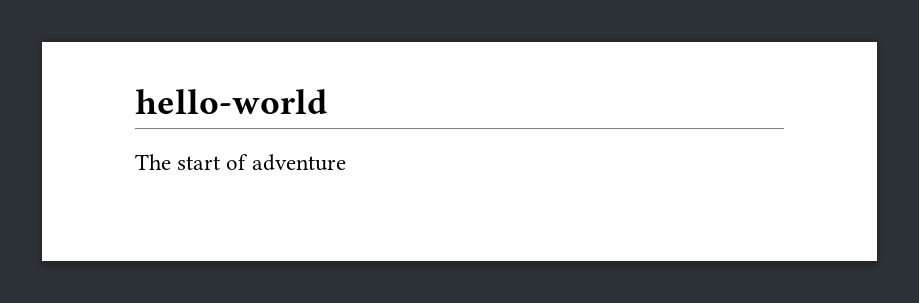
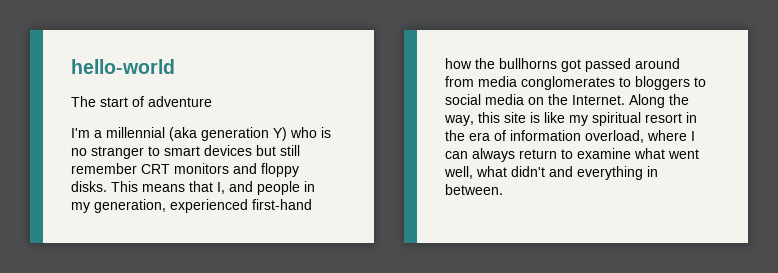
(346, 162) none -> [71,127,331,141] [71,145,300,159] [71,163,299,177] [71,181,315,195] [71,199,312,213] [445,58,680,72] [445,76,706,90] [445,94,689,108] [444,112,697,126] [445,130,695,143] [445,148,699,162] [444,166,658,180] [445,184,503,195] // I'm a millennial (aka generation Y) who is no stranger to smart devices but still remember CRT monitors and floppy disks. This means that I, and people in my generation, experienced first-hand how the bullhorns got passed around from media conglomerates to bloggers to social media on the Internet. Along the way, this site is like my spiritual resort in the era of information overload, where I can always return to examine what went well, what didn't and everything in between.

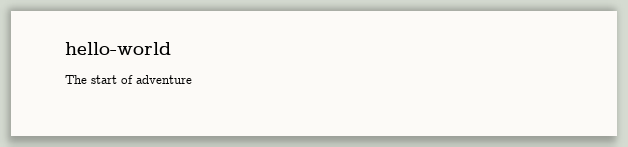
[71,127,331,141] [71,145,300,159] [71,163,299,177] [71,181,315,195] [71,199,312,213] [445,58,680,72] [445,76,706,90] [445,94,689,108] [444,112,697,126] [445,130,695,143] [445,148,699,162] [444,166,658,180] [445,184,503,195] // I'm a millennial (aka generation Y) who is no stranger to smart devices but still remember CRT monitors and floppy disks. This means that I, and people in my generation, experienced first-hand how the bullhorns got passed around from media conglomerates to bloggers to social media on the Internet. Along the way, this site is like my spiritual resort in the era of information overload, where I can always return to examine what went well, what didn't and everything in between. -> (192, 79) none

